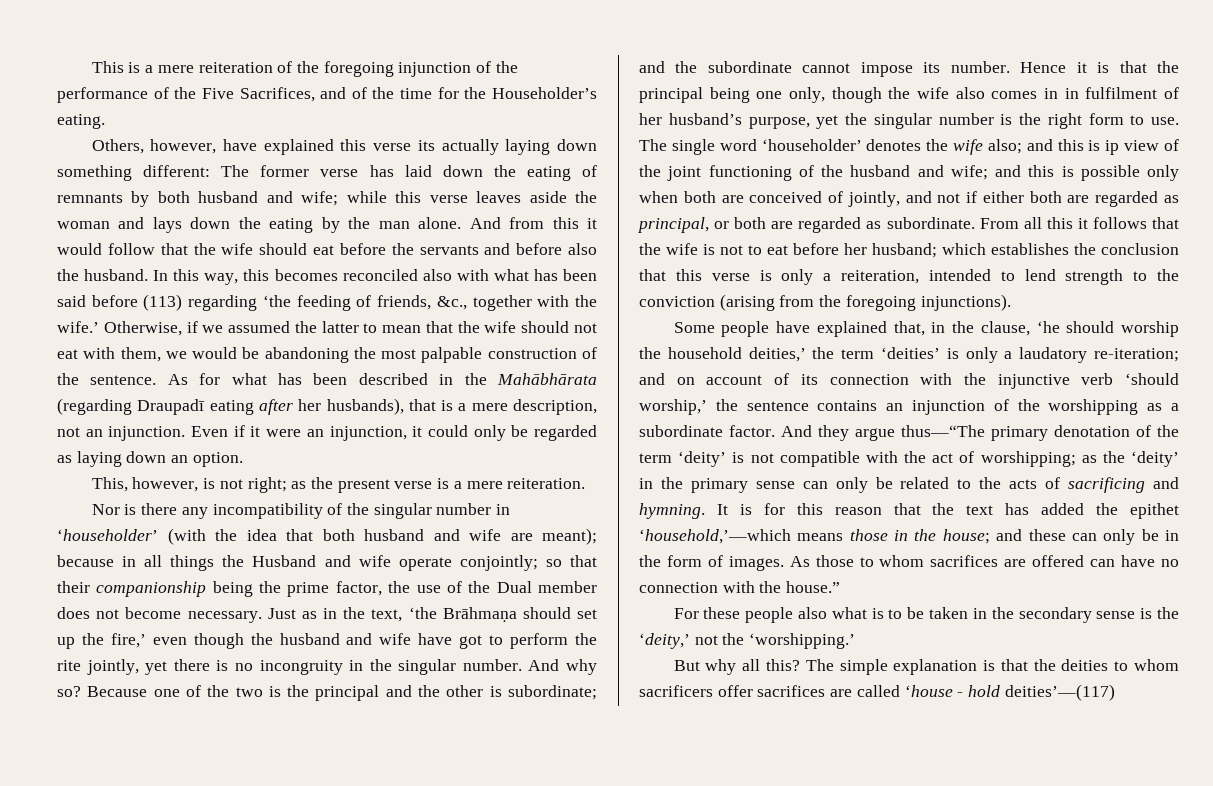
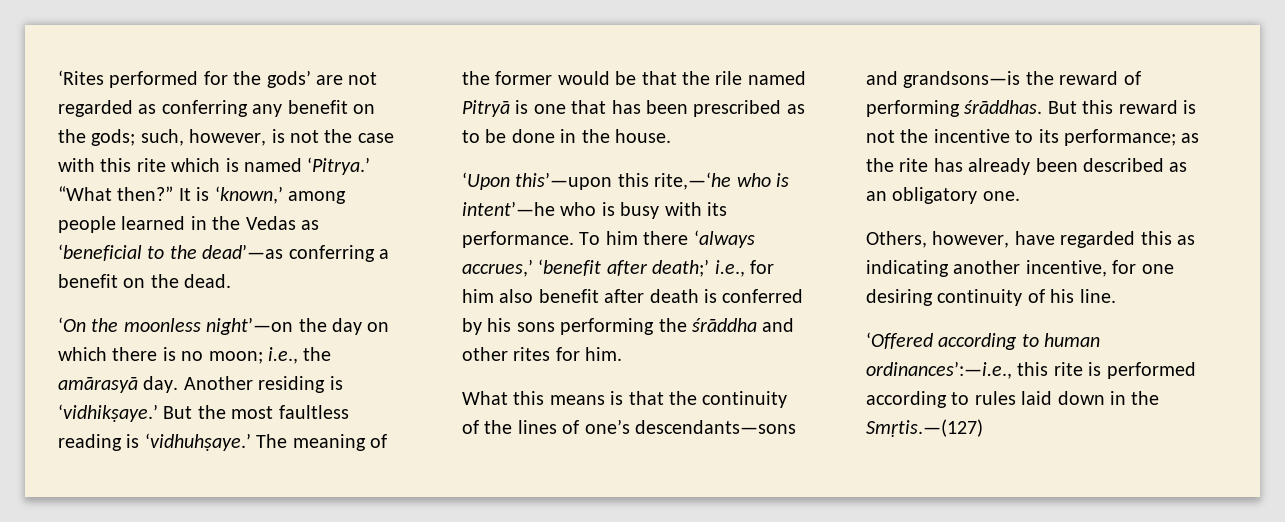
[91,61,518,77] [57,87,597,103] [57,114,105,129] [91,139,597,155] [57,165,598,181] [57,191,597,207] [57,217,597,233] [57,243,597,255] [57,269,597,285] [57,294,598,311] [57,321,597,336] [57,347,597,363] [57,373,597,385] [57,398,598,415] [57,425,597,441] [57,451,243,467] [91,477,586,493] [91,503,511,519] [57,528,597,545] [57,555,597,571] [57,581,598,597] [57,607,598,623] [57,633,597,649] [57,659,597,675] [57,685,598,701] [639,61,1179,77] [639,87,1179,103] [639,113,1179,129] [639,139,1179,155] [639,165,1179,181] [639,191,1179,207] [637,217,1179,233] [639,243,1179,258] [639,269,1179,285] [639,294,1011,311] [673,321,1180,337] [639,347,1179,363] [639,373,1179,389] [639,399,1179,415] [639,425,1179,441] [639,451,1179,467] [639,477,1179,493] [639,503,1179,519] [639,529,1179,545] [639,555,1179,571] [639,581,841,593] [673,607,1179,623] [639,633,856,649] [673,659,1179,675] [639,684,1115,701] This is a mere reiteration of the foregoing injunction of the performance of the Five Sacrifices, and of the time for the Householder’s eating. // Others, however, have explained this verse its actually laying down something different: The former verse has laid down the eating of remnants by both husband and wife; while this verse leaves aside the woman and lays down the eating by the man alone. And from this it would follow that the wife should eat before the servants and before also the husband. In this way, this becomes reconciled also with what has been said before (113) regarding ‘the feeding of friends, &c., together with the wife.’ Otherwise, if we assumed the latter to mean that the wife should not eat with them, we would be abandoning the most palpable construction of the sentence. As for what has been described in the Mahābhārata (regarding Draupadī eating after her husbands), that is a mere description, not an injunction. Even if it were an injunction, it could only be regarded as laying down an option. // This, however, is not right; as the present verse is a mere reiteration. // Nor is there any incompatibility of the singular number in ‘householder’ (with the idea that both husband and wife are meant); because in all things the Husband and wife operate conjointly; so that their companionship being the prime factor, the use of the Dual member does not become necessary. Just as in the text, ‘the Brāhmaṇa should set up the fire,’ even though the husband and wife have got to perform the rite jointly, yet there is no incongruity in the singular number. And why so? Because one of the two is the principal and the other is subordinate; and the subordinate cannot impose its number. Hence it is that the principal being one only, though the wife also comes in in fulfilment of her husband’s purpose, yet the singular number is the right form to use. The single word ‘householder’ denotes the wife also; and this is ip view of the joint functioning of the husband and wife; and this is possible only when both are conceived of jointly, and not if either both are regarded as principal, or both are regarded as subordinate. From all this it follows that the wife is not to eat before her husband; which establishes the conclusion that this verse is only a reiteration, intended to lend strength to the conviction (arising from the foregoing injunctions). // Some people have explained that, in the clause, ‘he should worship the household deities,’ the term ‘deities’ is only a laudatory re-iteration; and on account of its connection with the injunctive verb ‘should worship,’ the sentence contains an injunction of the worshipping as a subordinate factor. And they argue thus—“The primary denotation of the term ‘deity’ is not compatible with the act of worshipping; as the ‘deity’ in the primary sense can only be related to the acts of sacrificing and hymning. It is for this reason that the text has added the epithet ‘household,’—which means those in the house; and these can only be in the form of images. As those to whom sacrifices are offered can have no connection with the house.” // For these people also what is to be taken in the secondary sense is the ‘deity,’ not the ‘worshipping.’ // But why all this? The simple explanation is that the deities to whom sacrificers offer sacrifices are called ‘house - hold deities’—(117) -> [58,70,378,88] [58,100,375,117] [58,129,394,146] [58,157,371,175] [58,186,346,204] [58,216,319,233] [58,244,389,262] [58,274,232,288] [58,317,390,335] [58,347,332,364] [58,376,343,393] [58,404,349,422] [58,433,387,451] [462,71,806,85] [462,100,805,117] [462,129,671,143] [462,172,789,190] [462,201,727,219] [462,230,755,248] [462,259,774,277] [462,289,804,303] [462,318,795,335] [462,347,623,361] [462,391,788,408] [462,419,796,434] [866,71,1141,88] [866,100,1196,117] [866,129,1200,146] [866,158,1188,175] [866,187,1020,204] [866,231,1195,248] [866,260,1174,277] [866,289,1116,306] [866,332,1101,350] [866,361,1196,379] [866,391,1160,408] [866,419,983,437] ‘Rites performed for the gods’ are not regarded as conferring any benefit on the gods; such, however, is not the case with this rite which is named ‘Pitrya.’ “What then?” It is ‘known,’ among people learned in the Vedas as ‘beneficial to the dead’—as conferring a benefit on the dead. // ‘On the moonless night’—on the day on which there is no moon; i.e., the amārasyā day. Another residing is ‘vidhikṣaye.’ But the most faultless reading is ‘vidhuhṣaye.’ The meaning of the former would be that the rile named Pitryā is one that has been prescribed as to be done in the house. // ‘Upon this’—upon this rite,—‘he who is intent’—he who is busy with its performance. To him there ‘always accrues,’ ‘benefit after death;’ i.e., for him also benefit after death is conferred by his sons performing the śrāddha and other rites for him. // What this means is that the continuity of the lines of one’s descendants—sons and grandsons—is the reward of performing śrāddhas. But this reward is not the incentive to its performance; as the rite has already been described as an obligatory one. // Others, however, have regarded this as indicating another incentive, for one desiring continuity of his line. // ‘Offered according to human ordinances’:—i.e., this rite is performed according to rules laid down in the Smṛtis.—(127)

